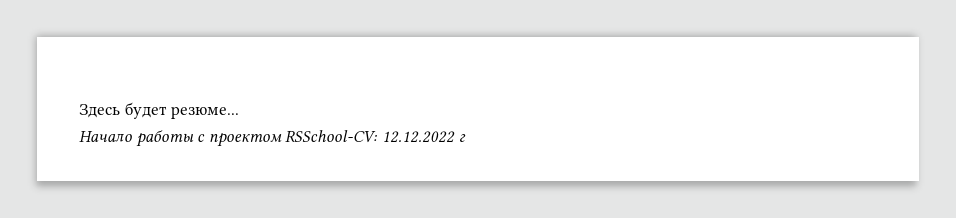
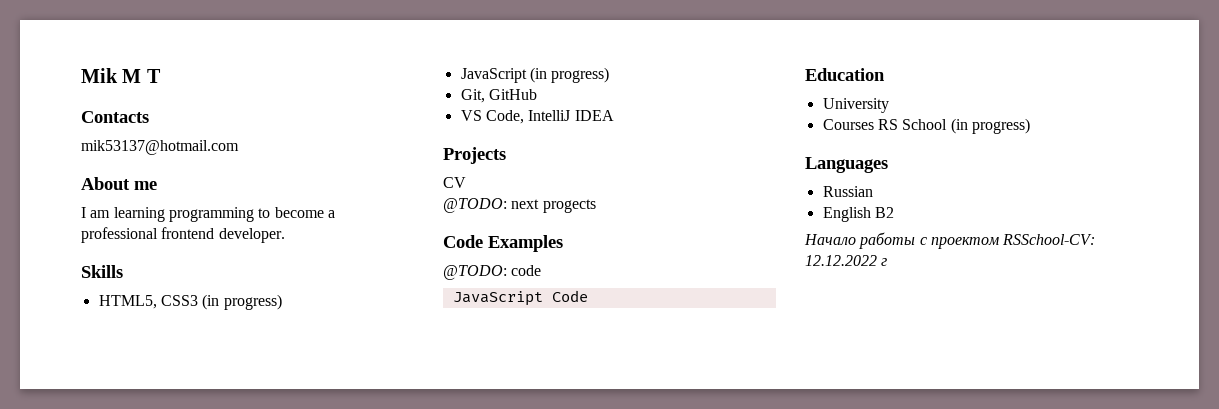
[79,102,240,119] Здесь будет резюме... -> [81,68,161,83] [81,111,149,123] [81,140,239,155] [81,177,157,190] [81,207,335,222] [81,227,285,243] [81,265,123,278] [98,294,282,310] [460,67,610,83] [460,89,537,103] [460,110,614,124] [443,147,506,164] [443,177,466,188] [443,198,596,213] [443,235,563,252] [443,265,542,280] [452,290,588,306] [805,68,885,81] [822,98,889,113] [822,118,1030,134] [805,157,888,173] [822,186,873,197] [822,207,894,222] Mik M T // Contacts // mik53137@hotmail.com // About me // I am learning programming to become a professional frontend developer. // Skills // HTML5, CSS3 (in progress) // JavaScript (in progress) // Git, GitHub // VS Code, IntelliJ IDEA // Projects // CV // @TODO: next progects // Code Examples // @TODO: code // JavaScript Code // Education // University // Courses RS School (in progress) // Languages // Russian // English B2

